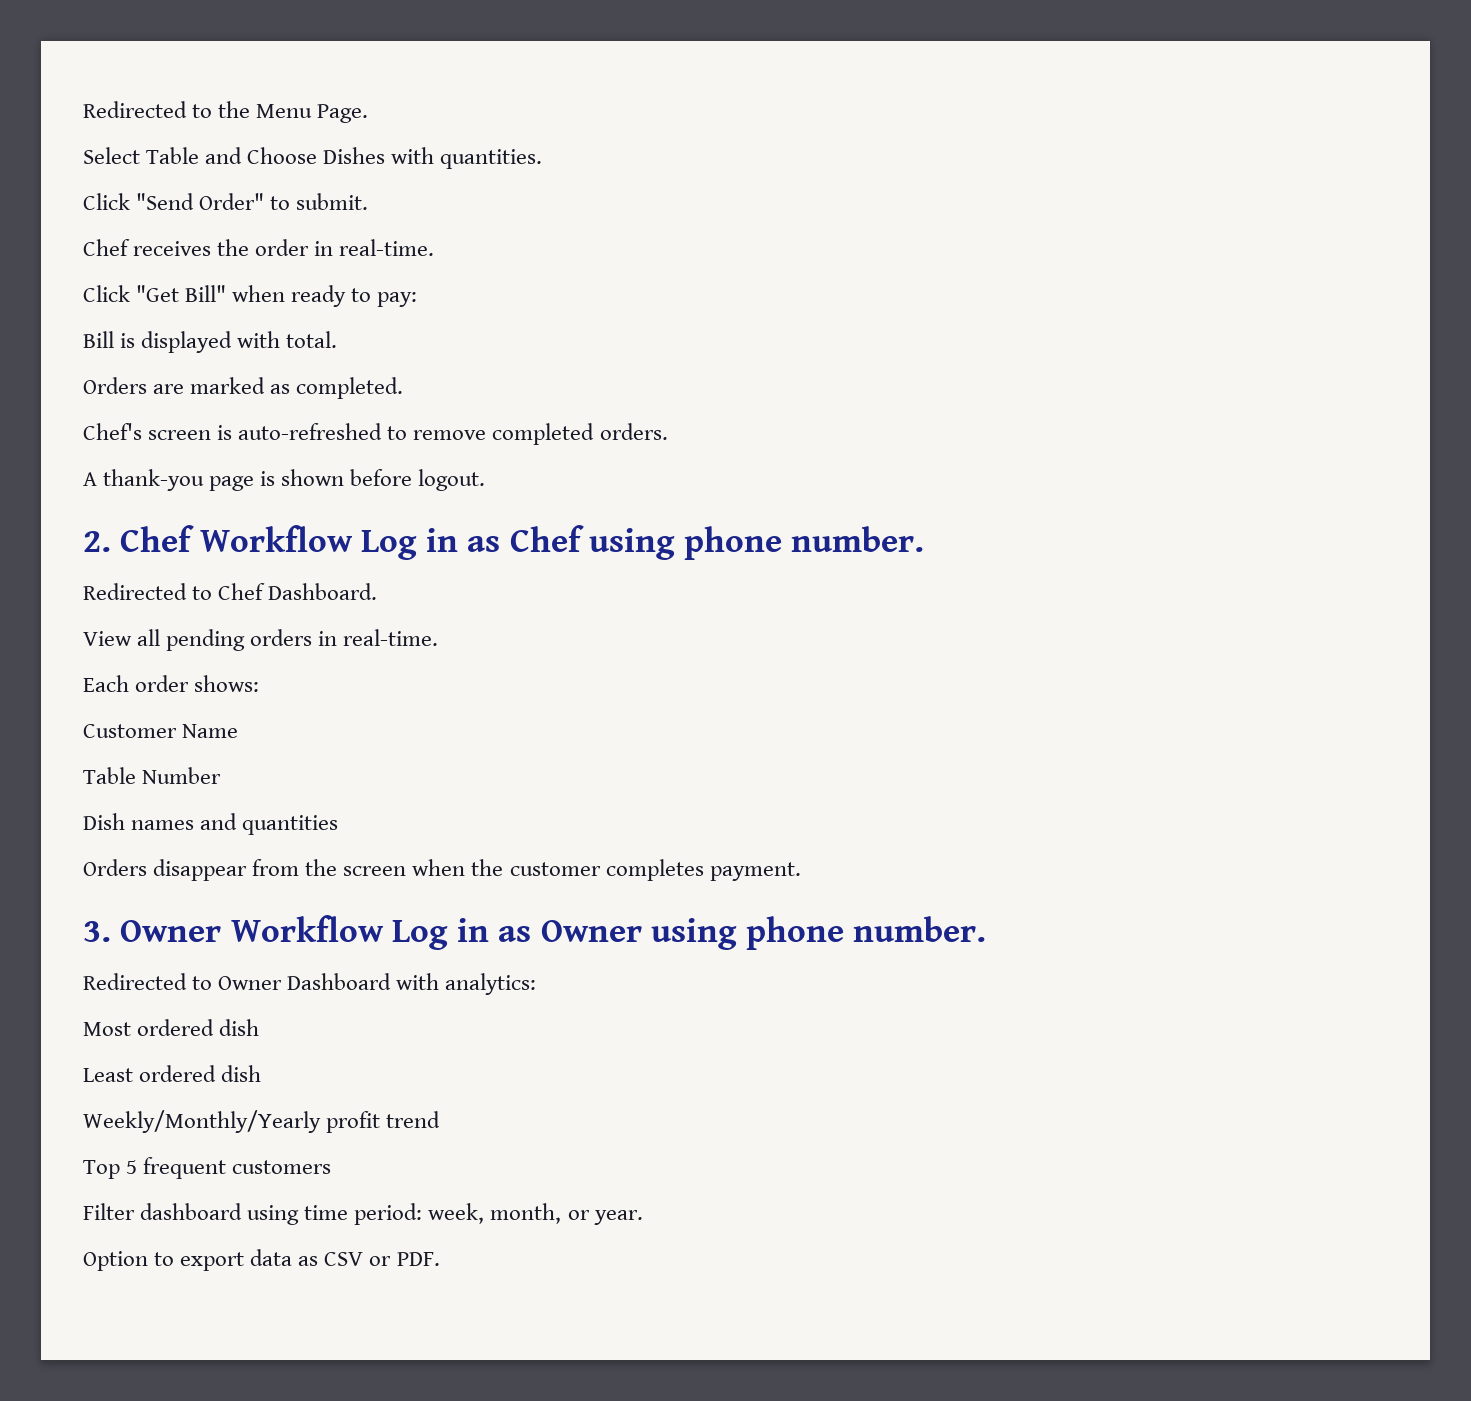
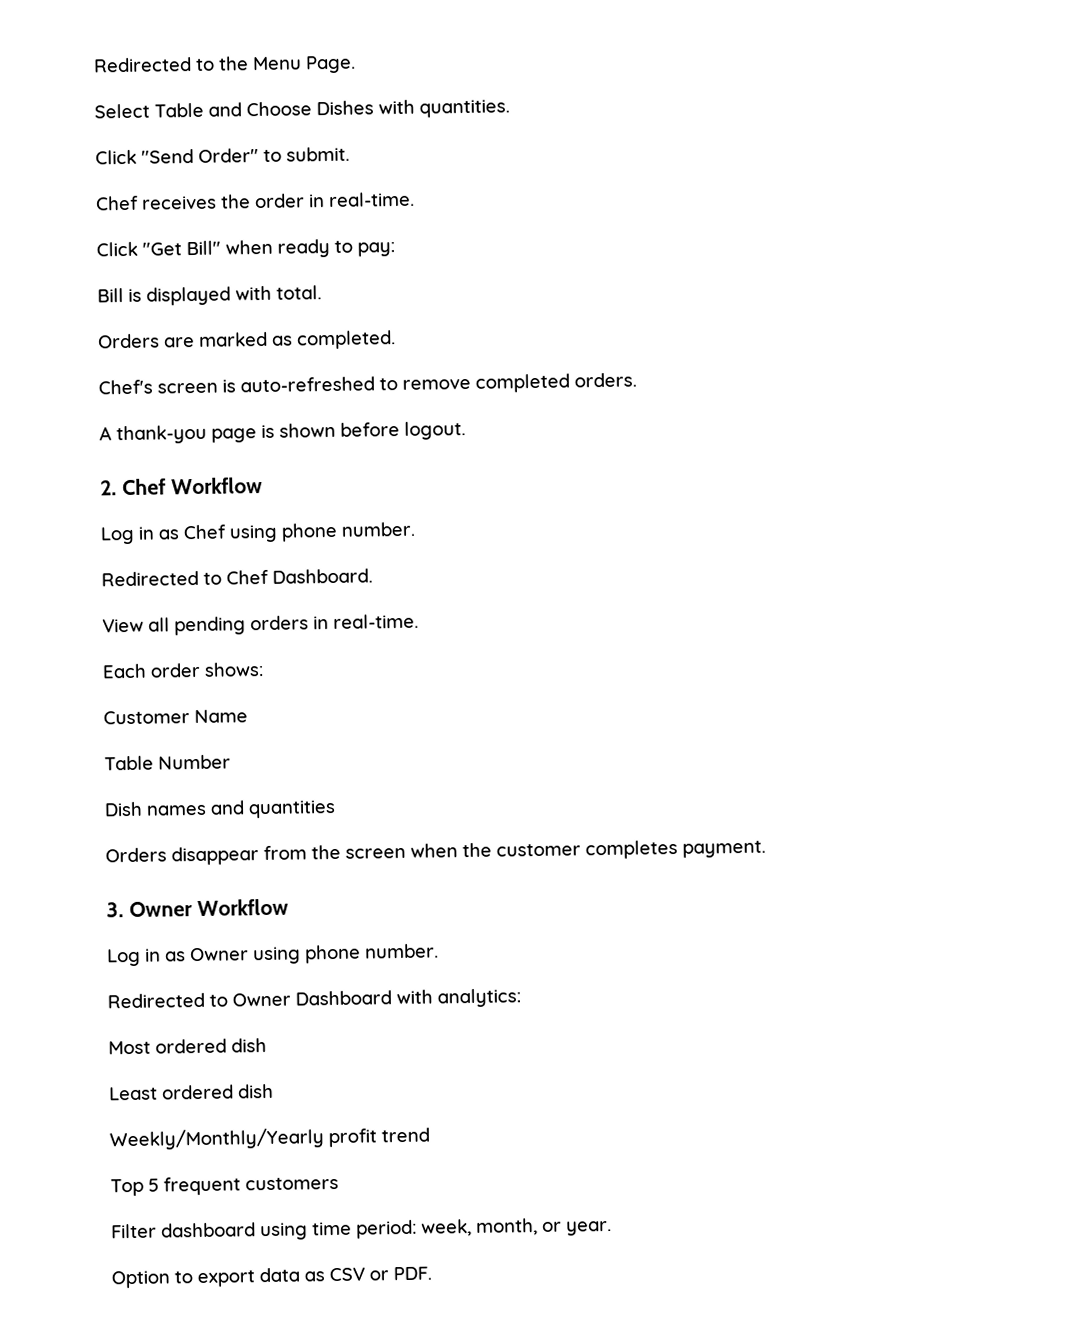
(353, 538) none -> (263, 486) //
(384, 928) none -> (289, 907) //

